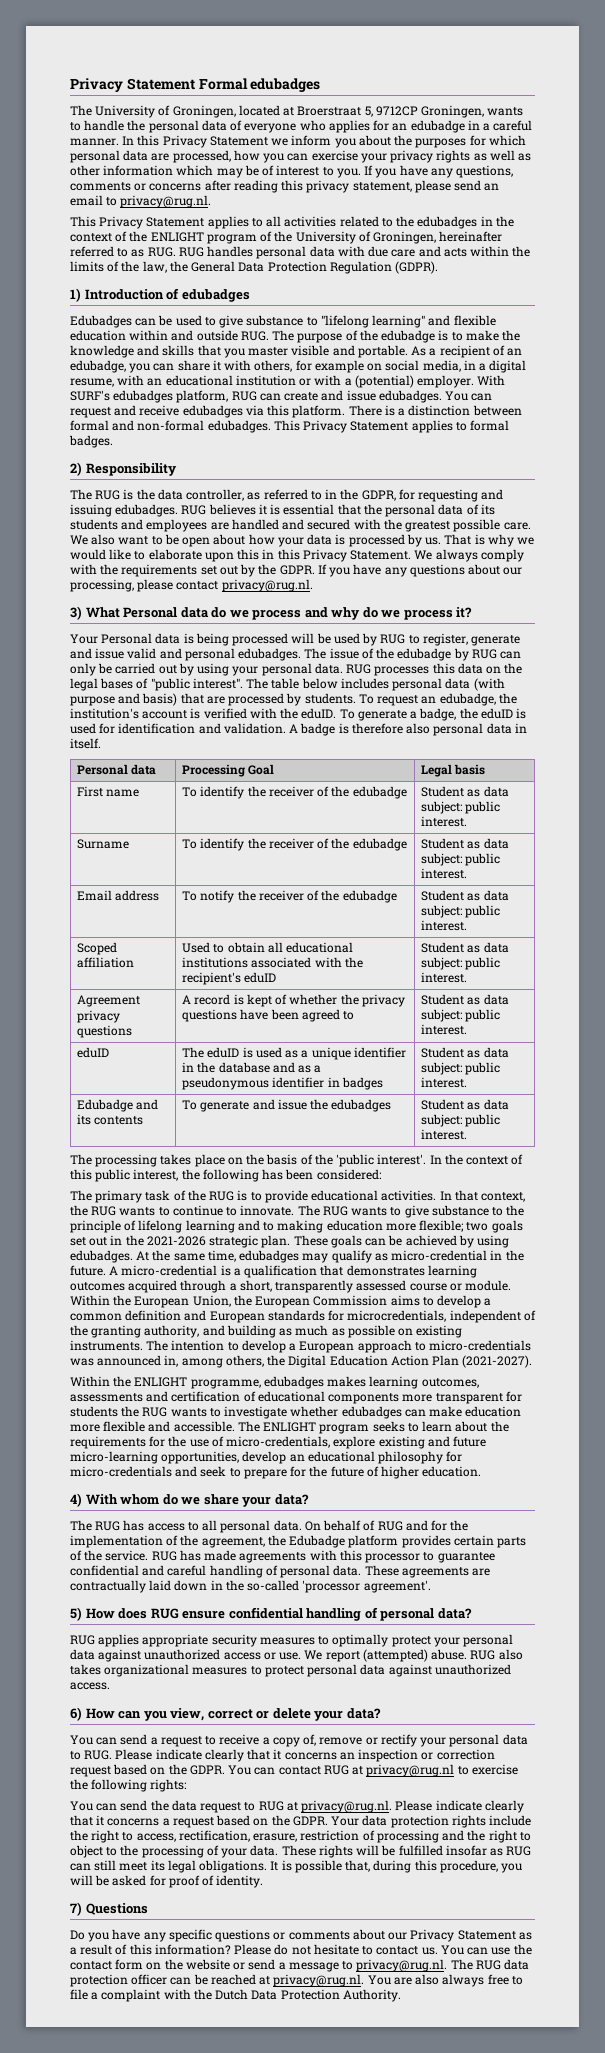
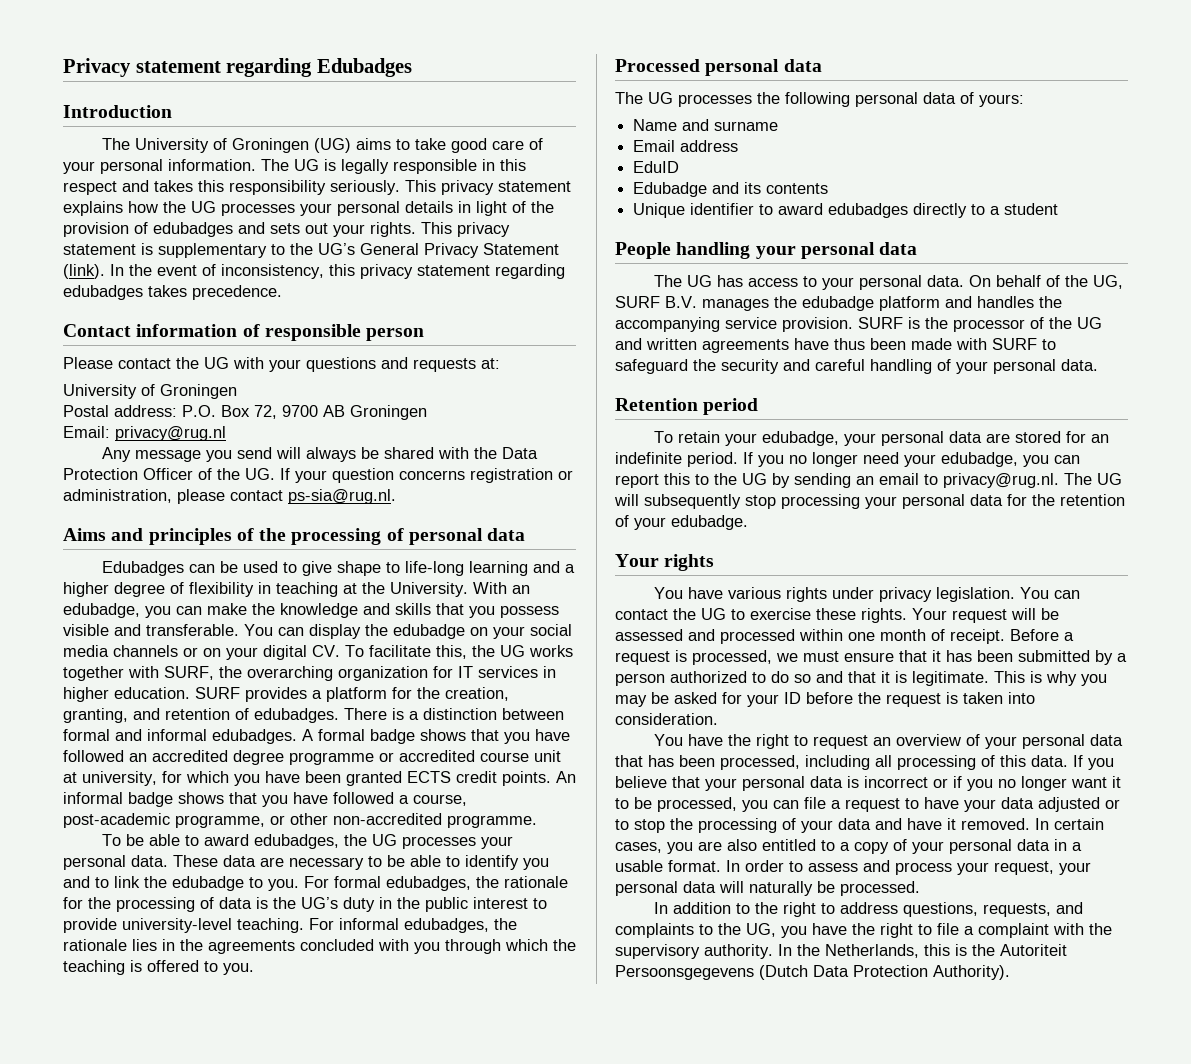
[70,78,321,92] Privacy Statement Formal edubadges -> [63,58,412,77] [63,105,172,118] Privacy statement regarding Edubadges // Introduction
[172,105,524,118] [70,120,533,133] [70,135,526,148] [70,150,532,163] [70,165,514,178] [70,180,500,193] [70,195,212,208] [70,216,514,229] [70,231,503,244] [70,246,531,259] [70,261,439,274] [70,288,250,302] Groningen, located at Broerstraat 5, 9712CP Groningen, wants to handle the personal data of everyone who applies for an edubadge in a careful manner. In this Privacy Statement we inform you about the purposes for which personal data are processed, how you can exercise your privacy rights as well as other information which may be of interest to you. If you have any questions, comments or concerns after reading this privacy statement, please send an email to privacy@rug.nl. // This Privacy Statement applies to all activities related to the edubadges in the context of the ENLIGHT program of the University of Groningen, hereinafter referred to as RUG. RUG handles personal data with due care and acts within the limits of the law, the General Data Protection Regulation (GDPR). // 1) Introduction of edubadges -> [231,138,543,153] [63,159,526,174] [63,180,571,195] [63,201,554,216] [63,222,510,237] [63,243,559,258] [63,264,565,279] [63,285,282,300] [63,324,425,341] [63,357,500,372] [63,384,237,399] [63,405,427,420] [63,426,226,441] [101,447,538,462] [63,468,573,483] [63,489,396,504] [63,528,526,545] Groningen (UG) aims to take good care of your personal information. The UG is legally responsible in this respect and takes this responsibility seriously. This privacy statement explains how the UG processes your personal details in light of the provision of edubadges and sets out your rights. This privacy statement is supplementary to the UG’s General Privacy Statement (link). In the event of inconsistency, this privacy statement regarding edubadges takes precedence. // Contact information of responsible person // Please contact the UG with your questions and requests at: // University of Groningen // Postal address: P.O. Box 72, 9700 AB Groningen // Email: privacy@rug.nl // Any message you send will always be shared with the Data Protection Officer of the UG. If your question concerns registration or administration, please contact ps-sia@rug.nl. // Aims and principles of the processing of personal data
[246,315,496,328] [70,330,463,343] substance to "lifelong learning" and flexible education within and outside RUG. The purpose of the edubadge is to -> [336,561,575,576] [63,582,530,597] [63,603,202,618] shape to life-long learning and a higher degree of flexibility in teaching at the University. With an edubadge, you can
[248,347,289,356] master -> [500,606,559,618] possess
[357,345,523,358] [70,360,527,373] [70,375,506,388] [70,390,493,403] [70,405,346,418] portable. As a recipient of an edubadge, you can share it with others, for example on social media, in a digital resume, with an educational institution or with a (potential) employer. With SURF's edubadges platform, RUG can create and issue edubadges. You can request and receive edubadges via this platform. -> [146,624,572,639] [63,645,573,660] [63,666,556,681] [63,687,509,702] [63,708,339,723] transferable. You can display the edubadge on your social media channels or on your digital CV. To facilitate this, the UG works together with SURF, the overarching organization for IT services in higher education. SURF provides a platform for the creation, granting, and retention of edubadges.
[137,420,510,433] [69,435,113,448] [70,462,177,476] [70,489,504,502] [70,504,495,517] [70,519,531,532] [70,534,535,547] [70,549,524,562] [70,564,523,577] [70,579,313,592] [70,606,473,620] [70,633,521,646] [70,648,522,661] [70,663,523,676] [70,678,505,691] [70,693,517,706] [70,708,527,721] [70,723,527,736] [70,738,101,749] [77,764,157,775] [182,764,275,777] [421,764,486,777] [77,786,140,797] [182,786,407,799] [421,786,509,797] [421,801,501,814] [421,816,468,827] [77,839,130,849] [182,838,407,851] [421,838,509,849] [421,853,501,866] [421,868,468,879] [77,890,160,901] [182,890,397,903] [421,890,509,901] [421,905,501,918] [421,920,468,931] [77,942,118,955] [77,957,135,968] [182,942,354,953] [182,957,363,968] [182,972,277,985] [421,942,509,953] [421,957,501,970] [421,972,468,983] [77,995,141,1007] [77,1010,121,1023] [77,1025,133,1038] [182,994,405,1007] [182,1009,355,1022] [421,994,509,1005] [421,1009,501,1022] [421,1024,468,1035] [77,1047,110,1058] [182,1047,406,1060] [182,1062,322,1073] [182,1077,383,1090] [421,1047,509,1058] [421,1062,501,1075] [421,1077,468,1088] [77,1099,159,1112] [77,1114,144,1125] [182,1099,392,1112] [421,1099,509,1110] [421,1114,501,1127] [421,1129,468,1140] [70,1154,524,1167] [70,1169,381,1182] [70,1190,526,1203] [70,1205,525,1218] [70,1220,523,1233] [70,1235,510,1248] [70,1250,524,1263] [70,1265,477,1278] [70,1280,512,1293] [70,1295,492,1308] [70,1310,536,1323] [70,1325,463,1338] [70,1340,532,1353] [70,1355,533,1368] [70,1376,479,1389] [70,1391,522,1404] [70,1406,522,1419] [70,1421,509,1434] [70,1436,487,1449] [70,1451,463,1464] [70,1466,482,1479] [70,1493,309,1507] [70,1520,121,1531] non-formal edubadges. This Privacy Statement applies to formal badges. // 2) Responsibility // The RUG is the data controller, as referred to in the GDPR, for requesting and issuing edubadges. RUG believes it is essential that the personal data of its students and employees are handled and secured with the greatest possible care. We also want to be open about how your data is processed by us. That is why we would like to elaborate upon this in this Privacy Statement. We always comply with the requirements set out by the GDPR. If you have any questions about our processing, please contact privacy@rug.nl. // 3) What Personal data do we process and why do we process it? // Your Personal data is being processed will be used by RUG to register, generate and issue valid and personal edubadges. The issue of the edubadge by RUG can only be carried out by using your personal data. RUG processes this data on the legal bases of "public interest". The table below includes personal data (with purpose and basis) that are processed by students. To request an edubadge, the institution's account is verified with the eduID. To generate a badge, the eduID is used for identification and validation. A badge is therefore also personal data in itself. // Personal data | Processing Goal | Legal basis // First name | To identify the receiver of the edubadge | Student as data subject: public interest. // Surname | To identify the receiver of the edubadge | Student as data subject: public interest. // Email address | To notify the receiver of the edubadge | Student as data subject: public interest. // Scoped affiliation | Used to obtain all educational institutions associated with the recipient's eduID | Student as data subject: public interest. // Agreement privacy questions | A record is kept of whether the privacy questions have been agreed to | Student as data subject: public interest. // eduID | The eduID is used as a unique identifier in the database and as a pseudonymous identifier in badges | Student as data subject: public interest. // Edubadge and its contents | To generate and issue the edubadges | Student as data subject: public interest. // The processing takes place on the basis of the 'public interest'. In the context of this public interest, the following has been considered: // The primary task of the RUG is to provide educational activities. In that context, the RUG wants to continue to innovate. The RUG wants to give substance to the principle of lifelong learning and to making education more flexible; two goals set out in the 2021-2026 strategic plan. These goals can be achieved by using edubadges. At the same time, edubadges may qualify as micro-credential in the future. A micro-credential is a qualification that demonstrates learning outcomes acquired through a short, transparently assessed course or module. Within the European Union, the European Commission aims to develop a common definition and European standards for microcredentials, independent of the granting authority, and building as much as possible on existing instruments. The intention to develop a European approach to micro-credentials was announced in, among others, the Digital Education Action Plan (2021-2027). // Within the ENLIGHT programme, edubadges makes learning outcomes, assessments and certification of educational components more transparent for students the RUG wants to investigate whether edubadges can make education more flexible and accessible. The ENLIGHT program seeks to learn about the requirements for the use of micro-credentials, explore existing and future micro-learning opportunities, develop an educational philosophy for micro-credentials and seek to prepare for the future of higher education. // 4) With whom do we share your data? // The RUG -> [147,729,570,744] [63,750,561,765] [63,771,576,786] [63,792,467,807] [63,813,537,828] [101,834,513,849] [63,855,549,870] [63,876,568,891] [63,897,547,912] [63,918,517,933] [63,939,576,954] [63,960,254,975] [615,59,822,76] [615,92,1024,107] [633,119,779,131] [633,140,739,152] [633,161,680,173] [633,182,829,197] [633,203,1059,218] [615,242,918,259] [653,275,712,287] informal edubadges. A formal badge shows that you have followed an accredited degree programme or accredited course unit at university, for which you have been granted ECTS credit points. An informal badge shows that you have followed a course, post-academic programme, or other non-accredited programme. // To be able to award edubadges, the UG processes your personal data. These data are necessary to be able to identify you and to link the edubadge to you. For formal edubadges, the rationale for the processing of data is the UG’s duty in the public interest to provide university-level teaching. For informal edubadges, the rationale lies in the agreements concluded with you through which the teaching is offered to you. // Processed personal data // The UG processes the following personal data of yours: // Name and surname // Email address // EduID // Edubadge and its contents // Unique identifier to award edubadges directly to a student // People handling your personal data // The UG
[202,1520,218,1531] all -> [821,277,854,290] your
[377,1520,469,1531] [70,1535,527,1548] [70,1550,495,1563] [70,1565,139,1576] RUG and for the implementation of the agreement, the Edubadge platform provides certain parts of the service. RUG has made agreements with this processor to guarantee confidential -> [1064,275,1123,289] [615,296,1062,311] [615,317,1102,332] [615,338,1056,353] [615,359,779,374] the UG, SURF B.V. manages the edubadge platform and handles the accompanying service provision. SURF is the processor of the UG and written agreements have thus been made with SURF to safeguard the security
[280,1565,491,1578] [70,1580,431,1593] [70,1607,472,1621] [70,1634,514,1647] [70,1649,523,1662] [70,1664,511,1677] [70,1682,110,1690] [70,1707,381,1721] [70,1734,528,1747] [70,1749,495,1762] [70,1764,518,1777] [70,1779,187,1792] [70,1800,524,1813] [70,1815,532,1828] [70,1830,531,1843] [70,1845,532,1858] [70,1860,523,1873] [70,1875,264,1888] [70,1902,148,1916] [70,1929,532,1942] [70,1944,532,1955] [70,1959,530,1972] [70,1974,509,1987] personal data. These agreements are contractually laid down in the so-called 'processor agreement'. // 5) How does RUG ensure confidential handling of personal data? // RUG applies appropriate security measures to optimally protect your personal data against unauthorized access or use. We report (attempted) abuse. RUG also takes organizational measures to protect personal data against unauthorized access. // 6) How can you view, correct or delete your data? // You can send a request to receive a copy of, remove or rectify your personal data to RUG. Please indicate clearly that it concerns an inspection or correction request based on the GDPR. You can contact RUG at privacy@rug.nl to exercise the following rights: // You can send the data request to RUG at privacy@rug.nl. Please indicate clearly that it concerns a request based on the GDPR. Your data protection rights include the right to access, rectification, erasure, restriction of processing and the right to object to the processing of your data. These rights will be fulfilled insofar as RUG can still meet its legal obligations. It is possible that, during this procedure, you will be asked for proof of identity. // 7) Questions // Do you have any specific questions or comments about our Privacy Statement as a result of this information? Please do not hesitate to contact us. You can use the contact form on the website or send a message to privacy@rug.nl. The RUG data protection officer can be reached at privacy@rug.nl. You are also always free -> [956,359,1098,374] [615,398,759,415] [653,431,1109,446] [615,452,1080,467] [615,473,1122,488] [614,494,1125,509] [615,515,748,530] [615,554,715,571] [653,587,1080,602] [615,608,1059,623] [615,629,1074,644] [615,650,1127,665] [615,671,1107,686] [615,692,1035,707] [615,713,718,725] [653,734,1123,749] [615,755,1114,770] [615,776,1121,791] [615,797,1120,812] [615,818,1104,833] [615,839,1082,854] [615,860,1091,875] [615,881,920,896] [653,902,1083,917] [615,923,913,938] your personal data. // Retention period // To retain your edubadge, your personal data are stored for an indefinite period. If you no longer need your edubadge, you can report this to the UG by sending an email to privacy@rug.nl. The UG will subsequently stop processing your personal data for the retention of your edubadge. // Your rights // You have various rights under privacy legislation. You can contact the UG to exercise these rights. Your request will be assessed and processed within one month of receipt. Before a request is processed, we must ensure that it has been submitted by a person authorized to do so and that it is legitimate. This is why you may be asked for your ID before the request is taken into consideration. // You have the right to request an overview of your personal data that has been processed, including all processing of this data. If you believe that your personal data is incorrect or if you no longer want it to be processed, you can file a request to have your data adjusted or to stop the processing of your data and have it removed. In certain cases, you are also entitled to a copy of your personal data in a usable format. In order to assess and process your request, your personal data will naturally be processed. // In addition to the right to address questions, requests, and complaints to the UG, you have the right
[215,1989,401,2002] Dutch Data Protection Authority. -> [615,944,1067,959] [615,965,1010,980] supervisory authority. In the Netherlands, this is the Autoriteit Persoonsgegevens (Dutch Data Protection Authority).

